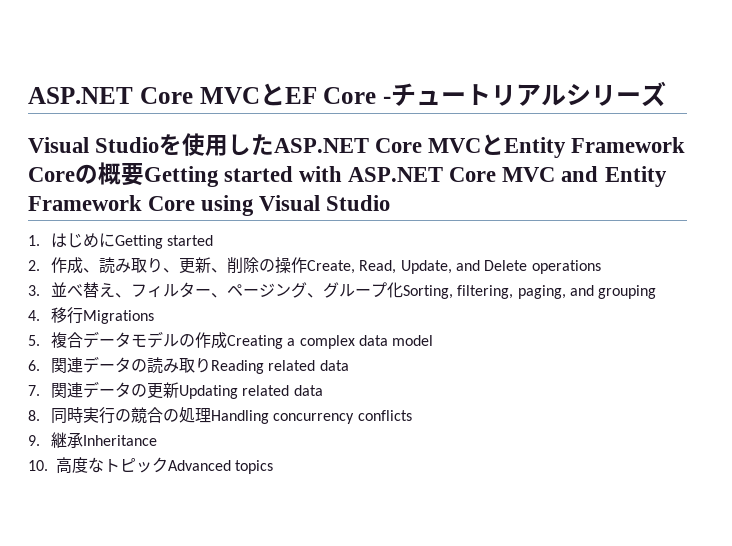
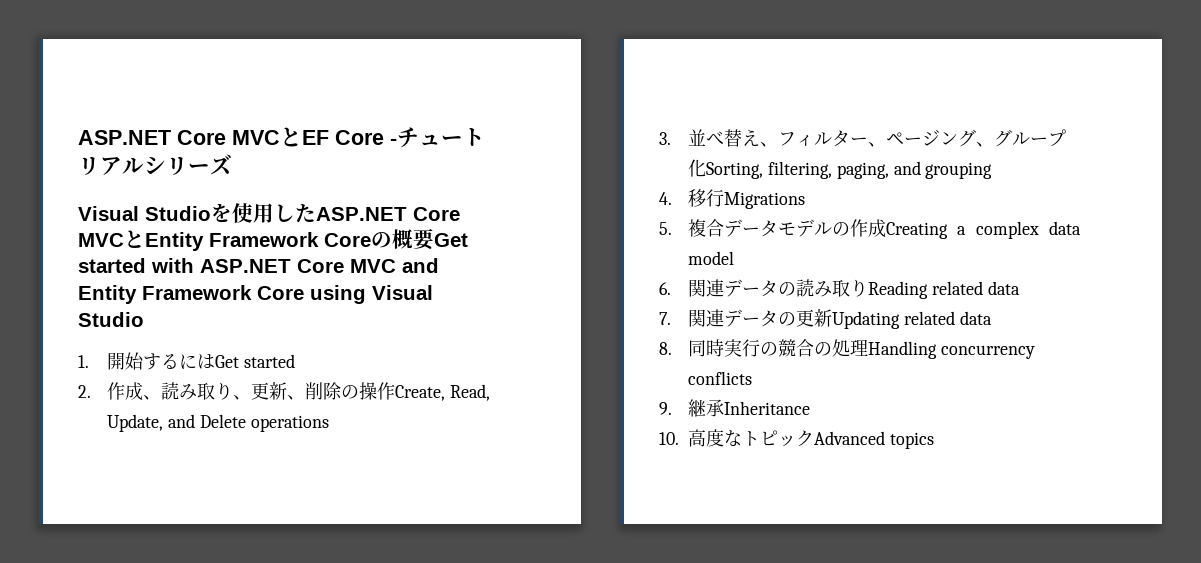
[144,166,219,187] Getting -> [434,233,468,247] Get
[51,233,164,249] はじめにGetting -> [106,352,239,370] 開始するにはGet

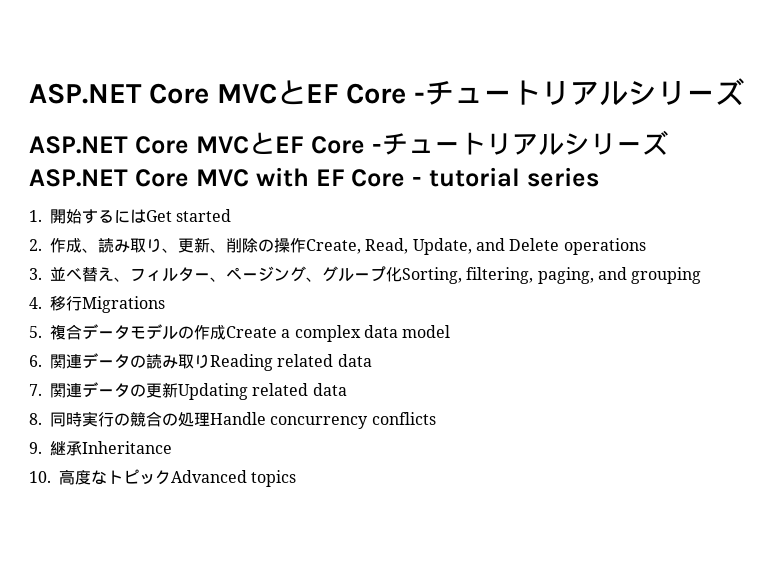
[78,203,460,223] [78,229,468,251] [78,258,439,273] [78,285,433,304] [78,312,144,327] Visual Studioを使用したASP.NET Core MVCとEntity Framework Coreの概要Get started with ASP.NET Core MVC and Entity Framework Core using Visual Studio -> [29,130,668,155] [29,167,600,187] ASP.NET Core MVCとEF Core -チュートリアルシリーズASP.NET Core MVC with EF Core - tutorial series
[885,222,948,239] Creating -> [226,326,277,338] Create
[867,341,937,359] Handling -> [210,412,266,425] Handle

